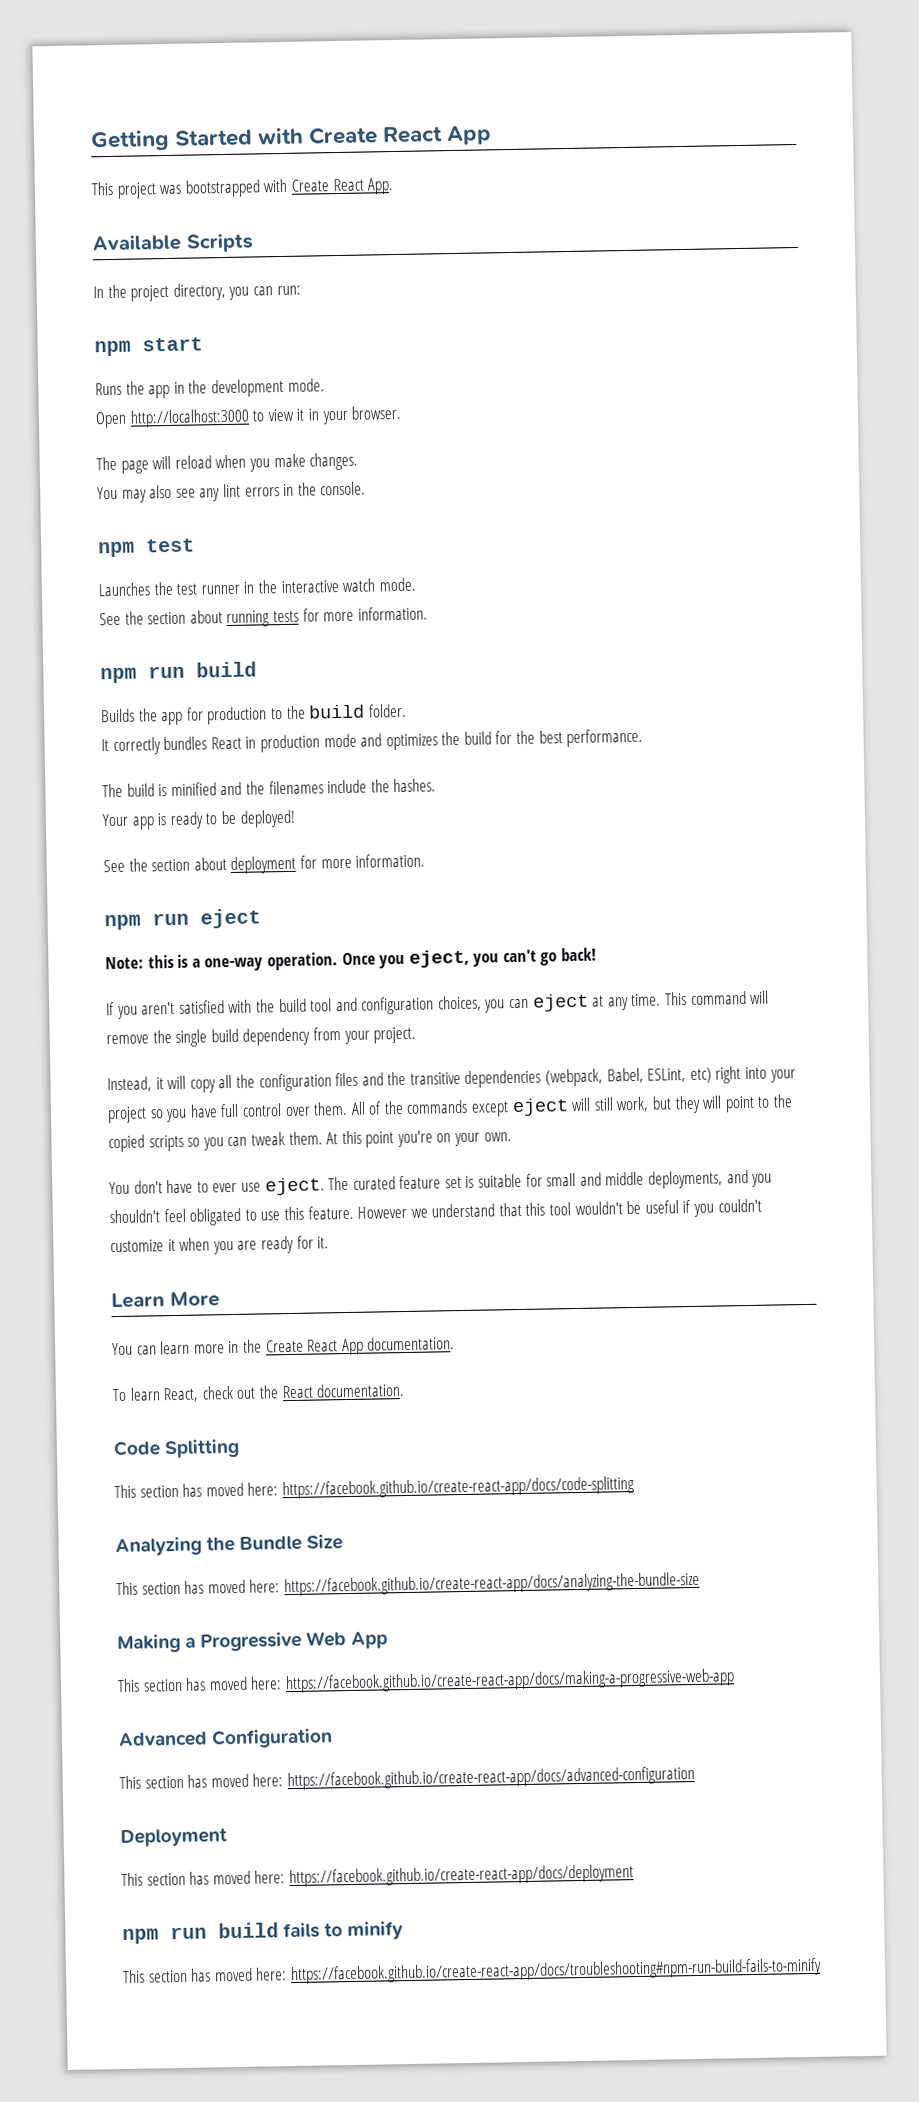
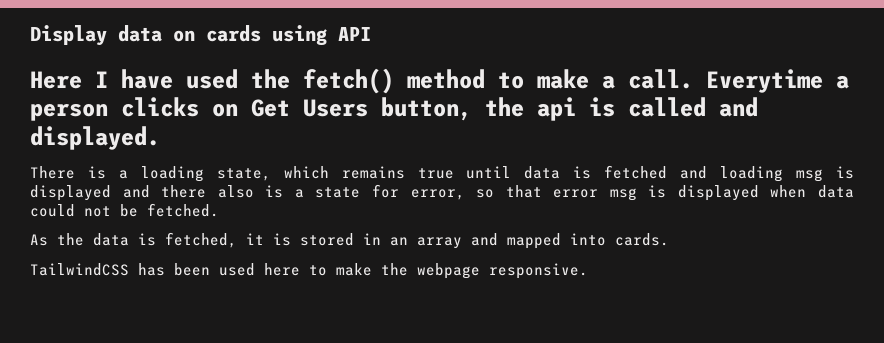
[90,125,493,152] [91,178,395,199] [92,232,254,253] [93,282,301,302] [94,337,203,357] [95,378,325,399] [95,405,402,429] [96,452,359,474] [97,481,367,503] [98,538,195,558] [98,577,416,597] [99,606,428,628] [100,661,257,684] [100,703,407,726] [101,728,644,756] [102,778,437,798] [102,809,296,830] [103,853,426,874] [104,908,261,931] [105,947,598,972] [106,990,770,1019] [106,1026,417,1047] [107,1066,796,1093] [107,1094,793,1124] [108,1130,512,1153] [109,1169,773,1196] [109,1198,762,1226] [110,1235,330,1255] [111,1291,220,1309] [112,1336,456,1356] [112,1383,406,1403] [113,1438,241,1459] [114,1476,635,1500] [115,1534,344,1557] [116,1571,700,1597] [117,1631,388,1654] [117,1668,735,1694] [118,1728,334,1749] [119,1766,695,1791] [120,1828,227,1848] [121,1864,634,1888] [122,1921,404,1945] [122,1957,822,1985] Getting Started with Create React App // This project was bootstrapped with Create React App. // Available Scripts // In the project directory, you can run: // npm start // Runs the app in the development mode. // Open http://localhost:3000 to view it in your browser. // The page will reload when you make changes. // You may also see any lint errors in the console. // npm test // Launches the test runner in the interactive watch mode. // See the section about running tests for more information. // npm run build // Builds the app for production to the build folder. // It correctly bundles React in production mode and optimizes the build for the best performance. // The build is minified and the filenames include the hashes. // Your app is ready to be deployed! // See the section about deployment for more information. // npm run eject // Note: this is a one-way operation. Once you eject, you can't go back! // If you aren't satisfied with the build tool and configuration choices, you can eject at any time. This command will remove the single build dependency from your project. // Instead, it will copy all the configuration files and the transitive dependencies (webpack, Babel, ESLint, etc) right into your project so you have full control over them. All of the commands except eject will still work, but they will point to the copied scripts so you can tweak them. At this point you're on your own. // You don't have to ever use eject. The curated feature set is suitable for small and middle deployments, and you shouldn't feel obligated to use this feature. However we understand that this tool wouldn't be useful if you couldn't customize it when you are ready for it. // Learn More // You can learn more in the Create React App documentation. // To learn React, check out the React documentation. // Code Splitting // This section has moved here: https://facebook.github.io/create-react-app/docs/code-splitting // Analyzing the Bundle Size // This section has moved here: https://facebook.github.io/create-react-app/docs/analyzing-the-bundle-size // Making a Progressive Web App // This section has moved here: https://facebook.github.io/create-react-app/docs/making-a-progressive-web-app // Advanced Configuration // This section has moved here: https://facebook.github.io/create-react-app/docs/advanced-configuration // Deployment // This section has moved here: https://facebook.github.io/create-react-app/docs/deployment // npm run build fails to minify // This section has moved here: https://facebook.github.io/create-react-app/docs/troubleshooting#npm-run-build-fails-to-minify -> [30,25,371,46] [30,68,849,94] [30,97,758,121] [30,126,160,150] [30,165,854,182] [30,184,854,201] [30,203,219,217] [30,232,669,249] [30,263,588,279] Display data on cards using API // Here I have used the fetch() method to make a call. Everytime a person clicks on Get Users button, the api is called and displayed. // There is a loading state, which remains true until data is fetched and loading msg is displayed and there also is a state for error, so that error msg is displayed when data could not be fetched. // As the data is fetched, it is stored in an array and mapped into cards. // TailwindCSS has been used here to make the webpage responsive.

